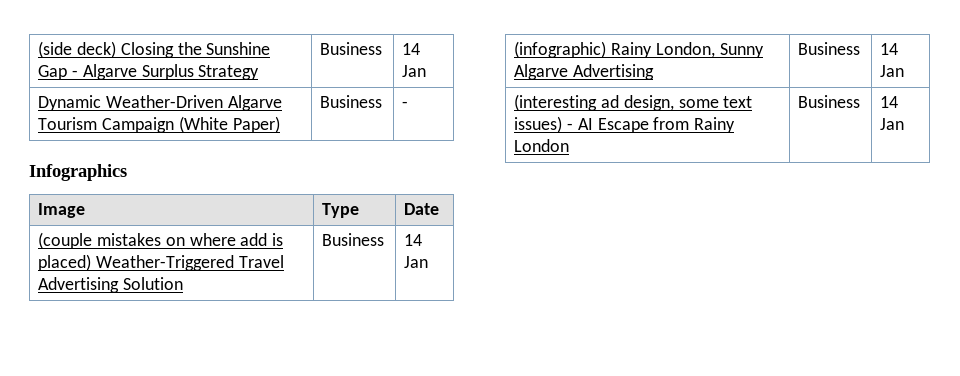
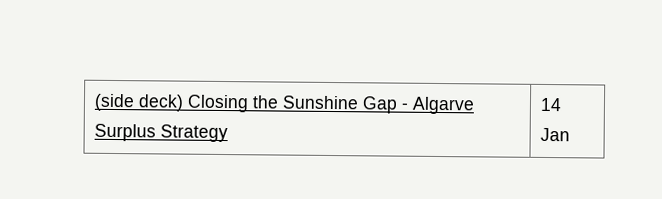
[320,42,383,55] [402,43,421,55] [402,65,427,77] [38,95,282,111] [38,116,280,133] [320,95,383,108] [402,101,409,108] [29,164,127,181] [38,203,86,218] [322,203,360,218] [404,203,440,215] [38,232,284,249] [38,254,284,271] [38,277,184,293] [322,233,385,246] [404,234,423,246] [404,256,429,268] [514,41,764,58] [514,64,655,80] [798,42,861,55] [880,43,899,55] [880,65,905,77] [514,94,753,111] [514,116,736,133] [514,139,570,152] [798,95,861,108] [880,96,899,108] [880,118,905,130] | Business | 14 Jan // Dynamic Weather-Driven Algarve Tourism Campaign (White Paper) | Business | - // Infographics // Image | Type | Date // (couple mistakes on where add is placed) Weather-Triggered Travel Advertising Solution | Business | 14 Jan // (infographic) Rainy London, Sunny Algarve Advertising | Business | 14 Jan // (interesting ad design, some text issues) - AI Escape from Rainy London | Business | 14 Jan -> [539,97,562,112] [539,127,570,142] | 14 Jan

